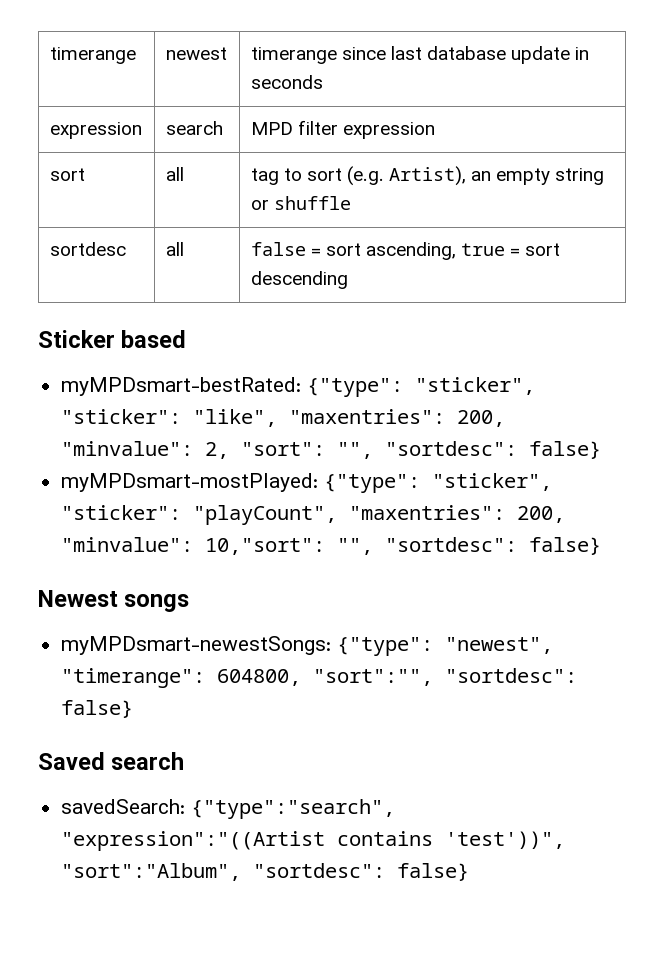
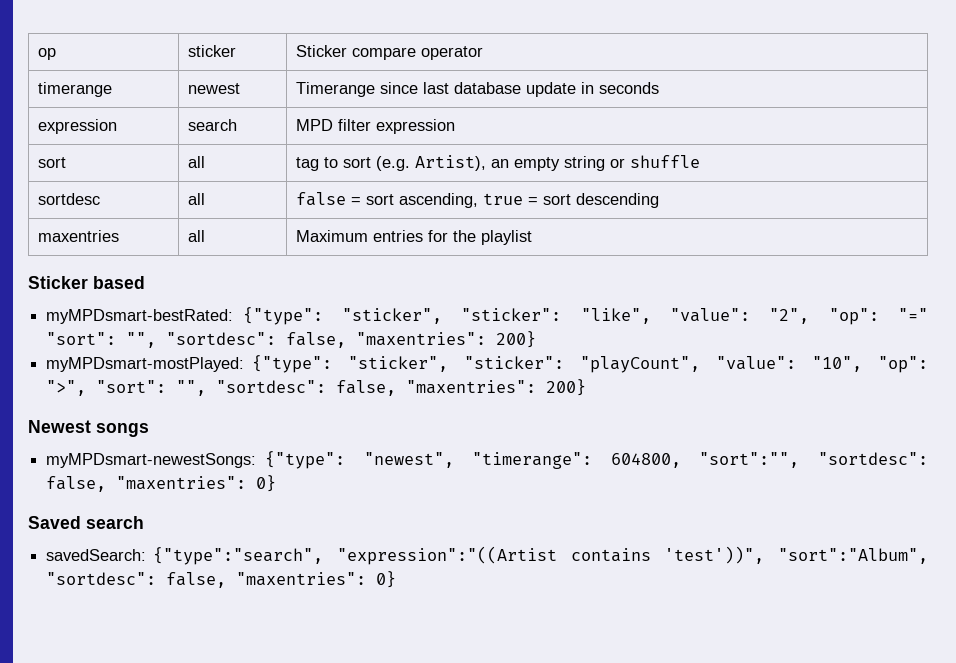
(49, 55) none -> [37,48,56,60] [187,45,236,57] [295,45,483,60] op | sticker | Sticker compare operator //
[250,47,337,64] timerange -> [295,82,375,97] Timerange
(348, 280) none -> [37,230,119,242] [187,230,205,242] [295,230,532,245] // maxentries | all | Maximum entries for the playlist
[289,409,506,427] [61,441,602,459] "maxentries": 200, "minvalue": 2, "sort": "", "sortdesc": false} -> [670,308,929,325] [46,331,537,348] "value": "2", "op": "=" "sort": "", "sortdesc": false, "maxentries": 200}
[349,505,566,523] [61,537,602,555] "maxentries": 200, "minvalue": 10,"sort": "", "sortdesc": false} -> [716,356,928,373] [46,379,587,396] "value": "10", "op": ">", "sort": "", "sortdesc": false, "maxentries": 200}
[61,700,134,718] false} -> [46,475,277,492] false, "maxentries": 0}
[397,863,470,881] false} -> [166,571,397,588] false, "maxentries": 0}

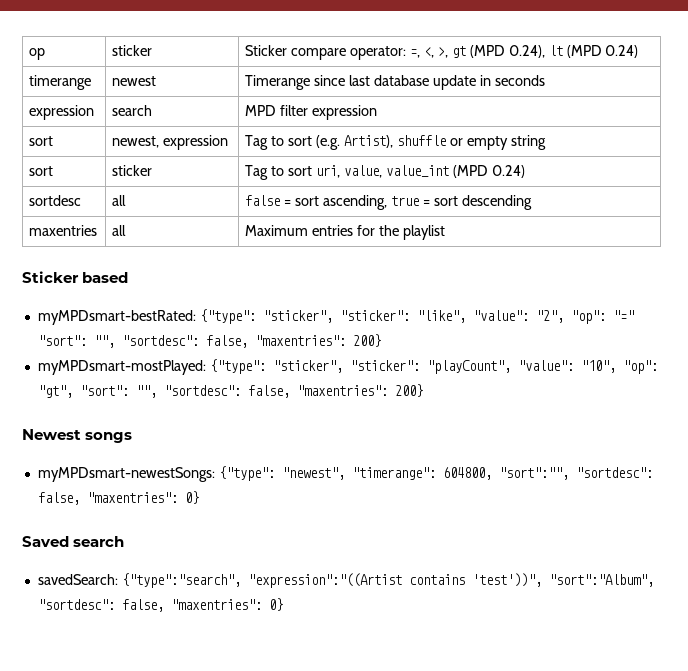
[420,46,483,60] operator -> [350,45,639,60] operator: =, <, >, gt (MPD 0.24), lt (MPD 0.24)
[187,156,205,168] [295,157,319,171] all | tag -> [112,135,229,150] [245,135,269,150] newest, expression | Tag
[490,159,509,168] an -> [396,135,463,146] shuffle or
[609,155,700,168] or shuffle -> [29,166,54,176] [112,165,153,176] [245,165,525,180] // sort | sticker | Tag to sort uri, value, value_int (MPD 0.24)
[46,380,87,396] ">", -> [37,385,73,398] "gt",

